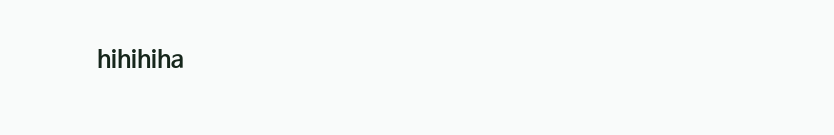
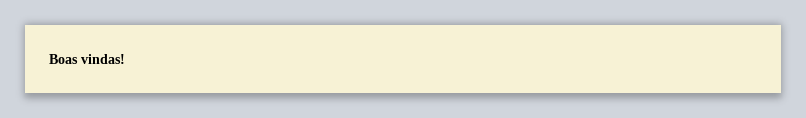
[97,49,184,68] hihihiha -> [49,54,125,64] Boas vindas!

